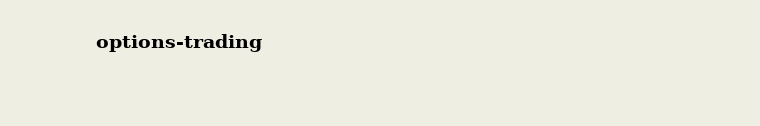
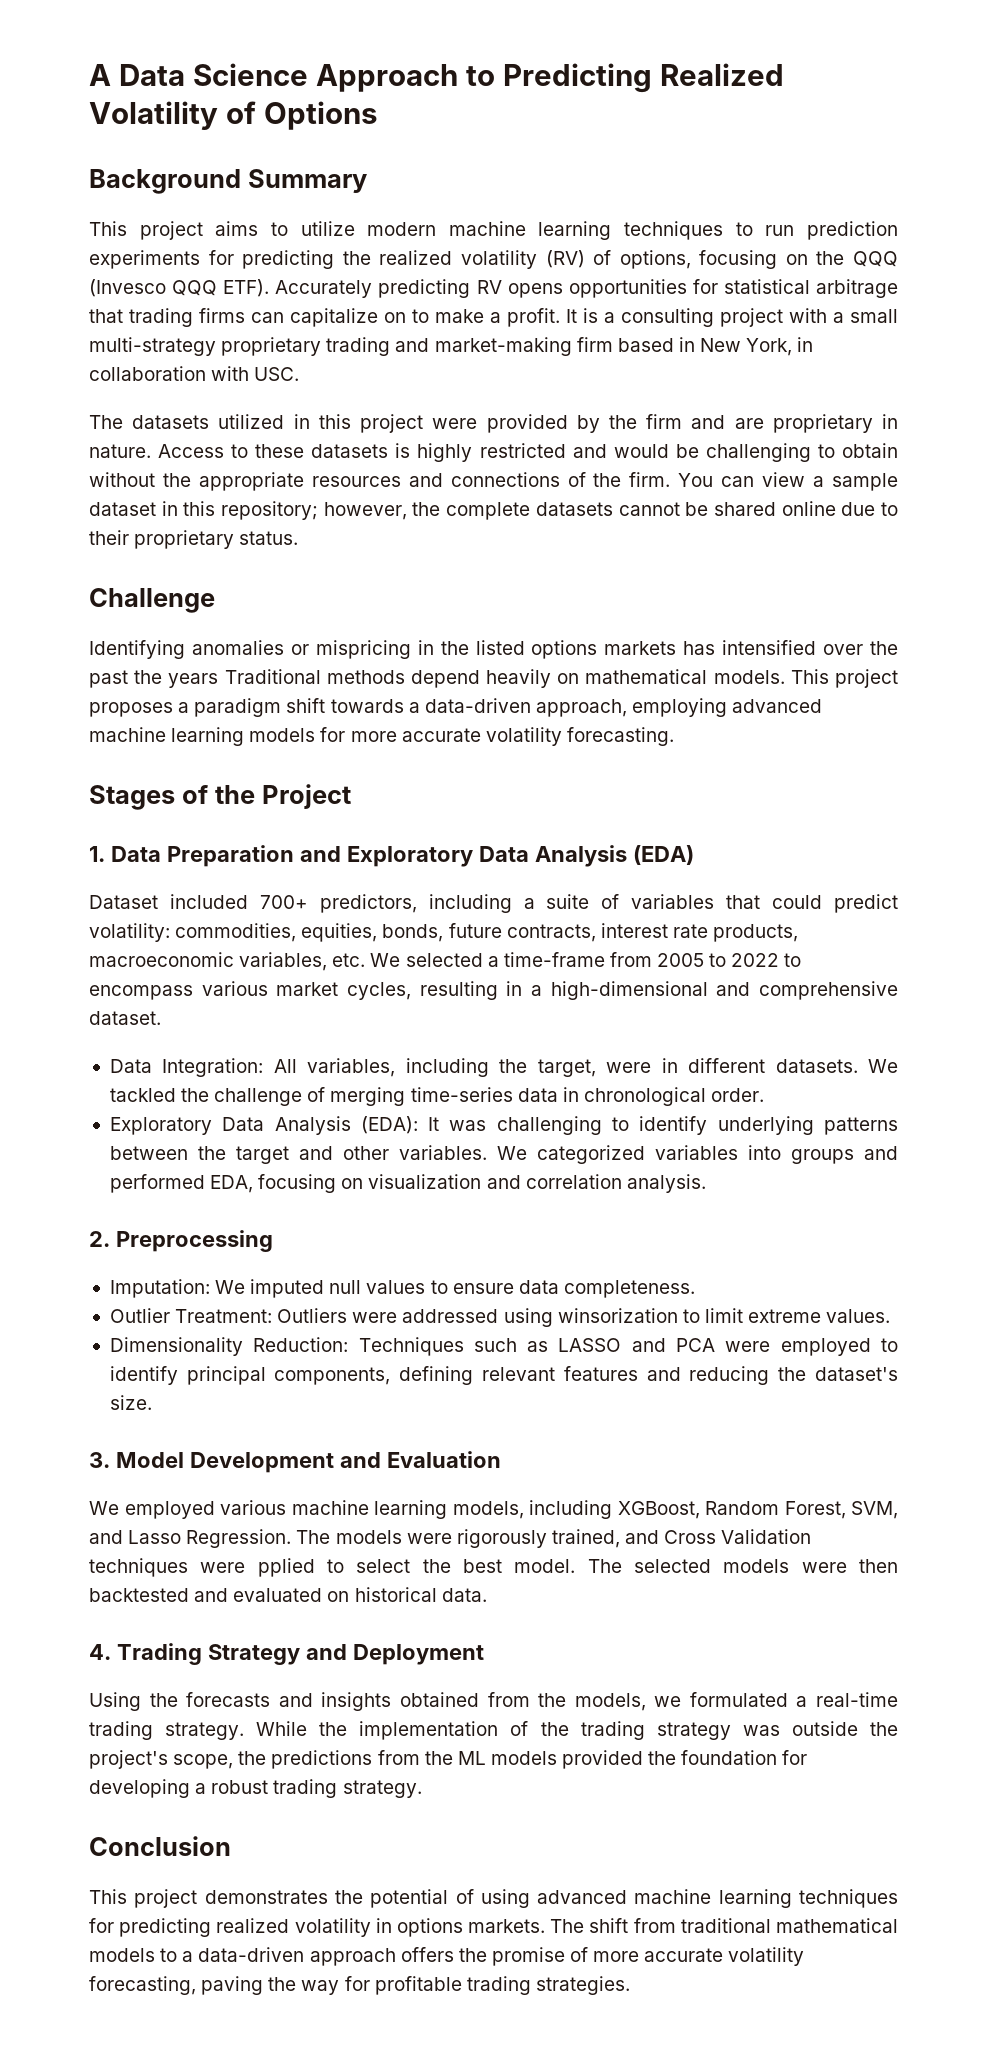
[96,34,262,52] options-trading -> [89,63,784,93] [89,101,378,130] [89,169,367,194] [89,221,898,240] [89,250,899,269] [89,279,899,298] [89,308,898,327] [89,337,814,356] [89,366,300,381] [89,414,898,433] [89,443,899,462] [89,472,898,491] [89,501,899,520] [89,530,299,549] [89,588,215,613] [89,640,898,659] [89,669,899,688] [89,698,823,717] [89,727,674,746] [89,784,351,810] [89,845,694,867] [89,894,898,913] [89,923,799,942] [89,952,802,971] [89,981,898,1000] [89,1011,161,1025] [109,1058,899,1077] [109,1087,765,1106] [109,1116,899,1135] [109,1145,898,1164] [109,1174,706,1193] [89,1230,273,1252] [109,1279,695,1298] [109,1308,891,1327] [109,1337,899,1356] [109,1366,898,1385] [109,1395,152,1410] [89,1451,501,1473] [89,1500,898,1519] [89,1529,812,1548] [89,1558,898,1577] [89,1587,487,1602] [89,1643,484,1665] [89,1692,899,1711] [89,1721,899,1740] [89,1750,808,1769] [89,1779,422,1798] [89,1836,231,1856] [89,1889,898,1908] [89,1918,899,1937] [89,1947,805,1966] [89,1976,630,1995] A Data Science Approach to Predicting Realized Volatility of Options // Background Summary // This project aims to utilize modern machine learning techniques to run prediction experiments for predicting the realized volatility (RV) of options, focusing on the QQQ (Invesco QQQ ETF). Accurately predicting RV opens opportunities for statistical arbitrage that trading firms can capitalize on to make a profit. It is a consulting project with a small multi-strategy proprietary trading and market-making firm based in New York, in collaboration with USC. // The datasets utilized in this project were provided by the firm and are proprietary in nature. Access to these datasets is highly restricted and would be challenging to obtain without the appropriate resources and connections of the firm. You can view a sample dataset in this repository; however, the complete datasets cannot be shared online due to their proprietary status. // Challenge // Identifying anomalies or mispricing in the listed options markets has intensified over the past the years Traditional methods depend heavily on mathematical models. This project proposes a paradigm shift towards a data-driven approach, employing advanced machine learning models for more accurate volatility forecasting. // Stages of the Project // 1. Data Preparation and Exploratory Data Analysis (EDA) // Dataset included 700+ predictors, including a suite of variables that could predict volatility: commodities, equities, bonds, future contracts, interest rate products, macroeconomic variables, etc. We selected a time-frame from 2005 to 2022 to encompass various market cycles, resulting in a high-dimensional and comprehensive dataset. // Data Integration: All variables, including the target, were in different datasets. We tackled the challenge of merging time-series data in chronological order. // Exploratory Data Analysis (EDA): It was challenging to identify underlying patterns between the target and other variables. We categorized variables into groups and performed EDA, focusing on visualization and correlation analysis. // 2. Preprocessing // Imputation: We imputed null values to ensure data completeness. // Outlier Treatment: Outliers were addressed using winsorization to limit extreme values. // Dimensionality Reduction: Techniques such as LASSO and PCA were employed to identify principal components, defining relevant features and reducing the dataset's size. // 3. Model Development and Evaluation // We employed various machine learning models, including XGBoost, Random Forest, SVM, and Lasso Regression. The models were rigorously trained, and Cross Validation techniques were pplied to select the best model. The selected models were then backtested and evaluated on historical data. // 4. Trading Strategy and Deployment // Using the forecasts and insights obtained from the models, we formulated a real-time trading strategy. While the implementation of the trading strategy was outside the project's scope, the predictions from the ML models provided the foundation for developing a robust trading strategy. // Conclusion // This project demonstrates the potential of using advanced machine learning techniques for predicting realized volatility in options markets. The shift from traditional mathematical models to a data-driven approach offers the promise of more accurate volatility forecasting, paving the way for profitable trading strategies.

